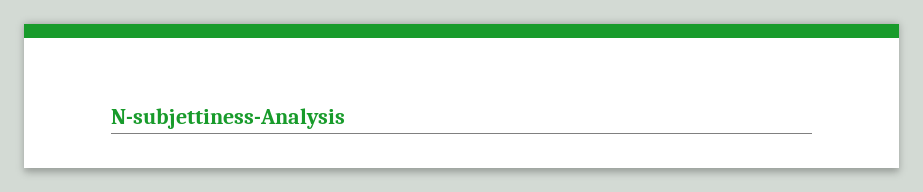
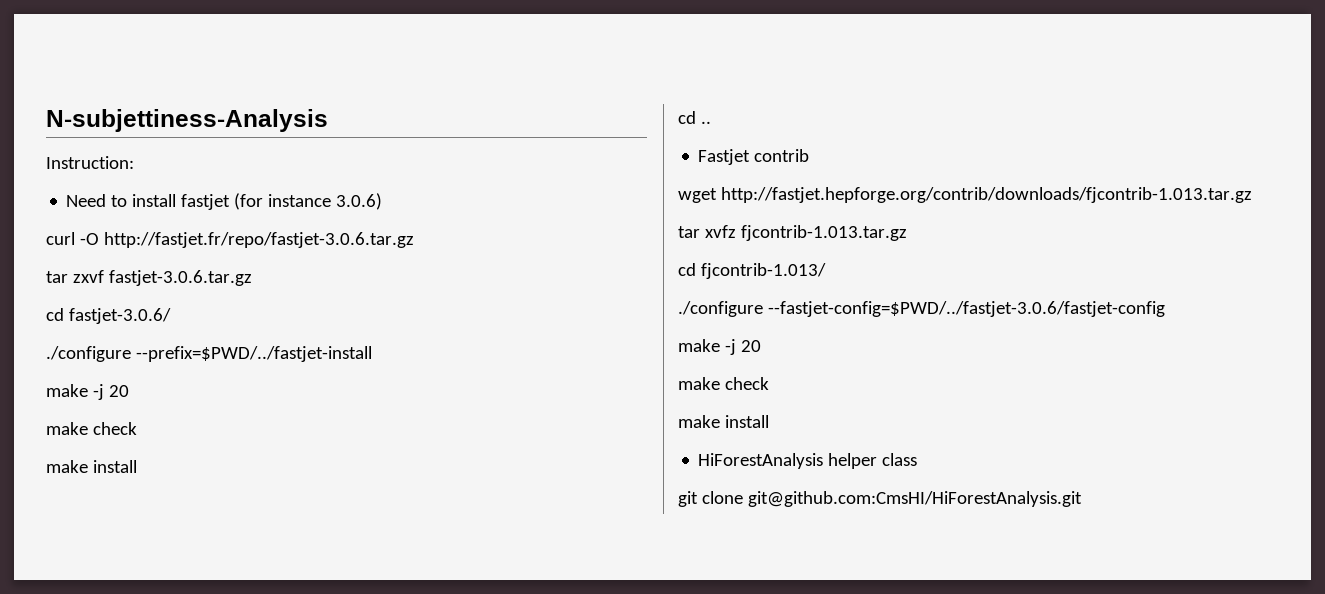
(345, 118) none -> [46,156,134,169] [66,193,383,210] [46,232,414,248] [46,270,252,286] [46,308,171,324] [46,346,372,362] [46,384,129,400] [46,422,137,435] [46,460,137,473] [678,111,711,124] [698,149,810,165] [678,187,1252,203] [678,225,907,241] [678,263,826,279] [678,301,1165,317] [678,339,761,355] [678,377,769,390] [678,415,769,428] [698,453,918,469] [678,491,1082,507] // Instruction: // Need to install fastjet (for instance 3.0.6) // curl -O http://fastjet.fr/repo/fastjet-3.0.6.tar.gz // tar zxvf fastjet-3.0.6.tar.gz // cd fastjet-3.0.6/ // ./configure --prefix=$PWD/../fastjet-install // make -j 20 // make check // make install // cd .. // Fastjet contrib // wget http://fastjet.hepforge.org/contrib/downloads/fjcontrib-1.013.tar.gz // tar xvfz fjcontrib-1.013.tar.gz // cd fjcontrib-1.013/ // ./configure --fastjet-config=$PWD/../fastjet-3.0.6/fastjet-config // make -j 20 // make check // make install // HiForestAnalysis helper class // git clone git@github.com:CmsHI/HiForestAnalysis.git

